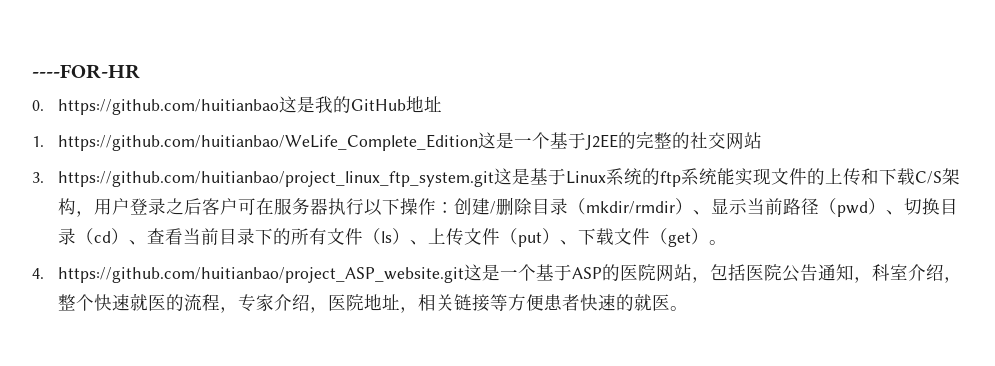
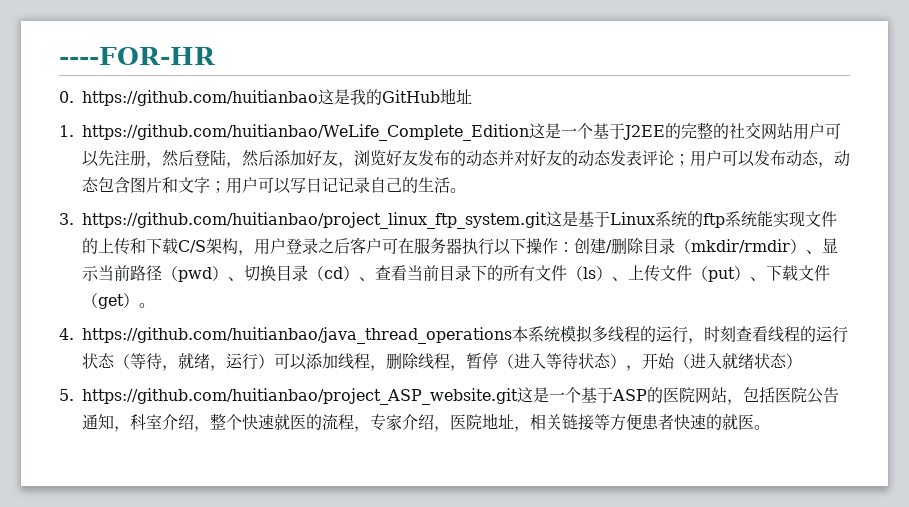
(763, 140) none -> [792,123,841,140] [82,149,850,168] [82,177,466,194] 用户可以先注册，然后登陆，然后添加好友，浏览好友发布的动态并对好友的动态发表评论；用户可以发布动态，动态包含图片和文字；用户可以写日记记录自己的生活。
(44, 273) none -> [82,325,848,344] [82,352,802,371] [59,389,74,401] https://github.com/huitianbao/java_thread_operations本系统模拟多线程的运行，时刻查看线程的运行状态（等待，就绪，运行）可以添加线程，删除线程，暂停（进入等待状态），开始（进入就绪状态） // 5.

